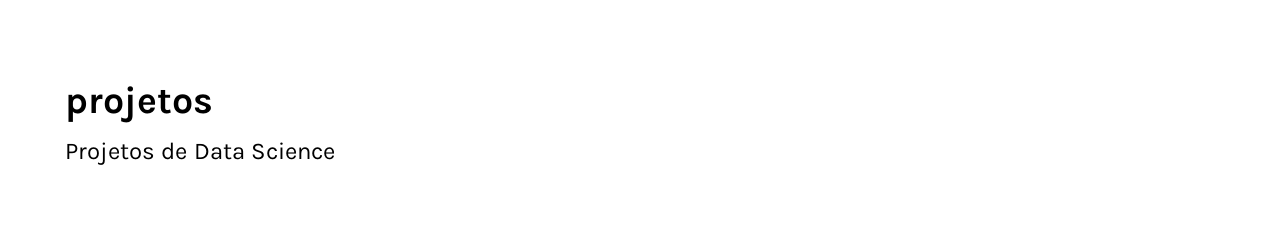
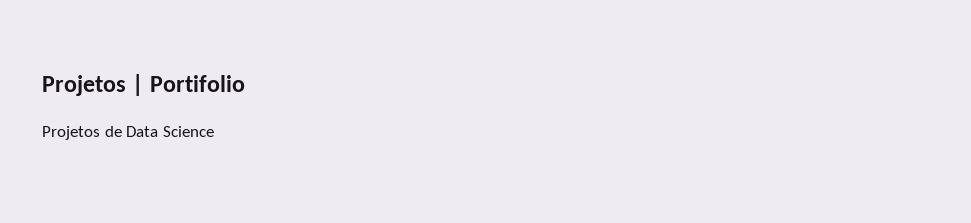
[65,86,213,123] projetos -> [42,74,245,96] Projetos | Portifolio

